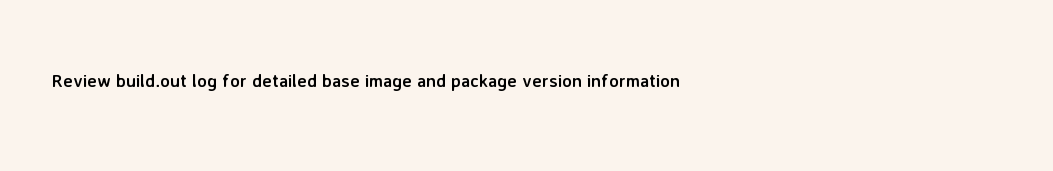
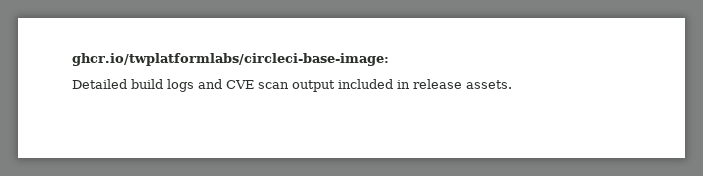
[52,74,680,91] Review build.out log for detailed base image and package version information -> [72,53,389,66] [72,79,512,92] ghcr.io/twplatformlabs/circleci-base-image: // Detailed build logs and CVE scan output included in release assets.

